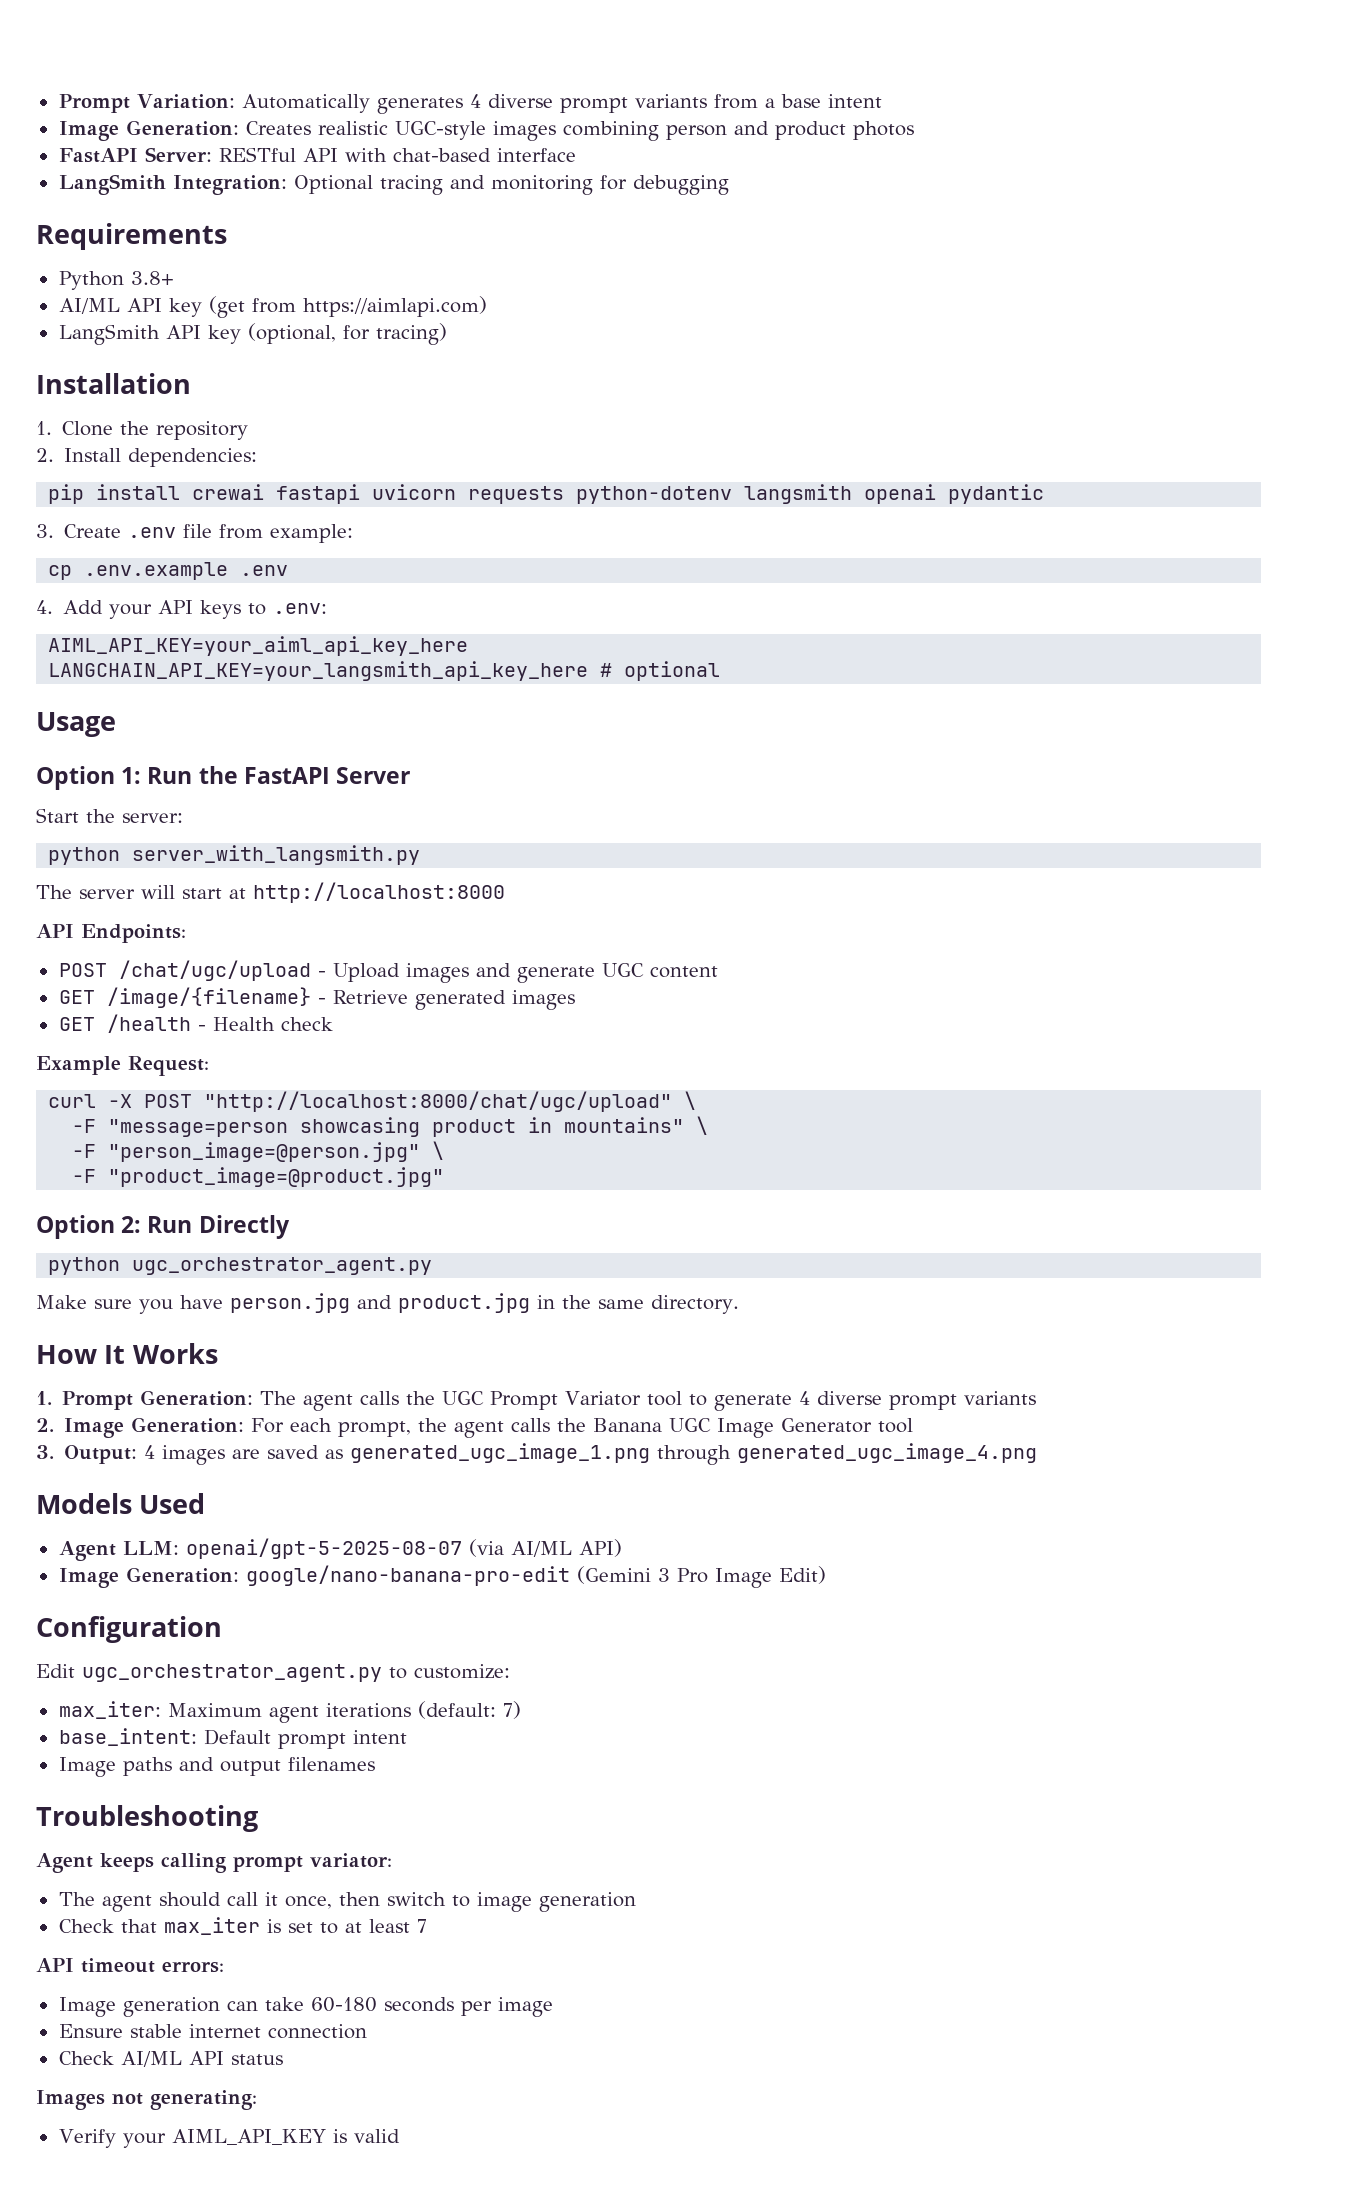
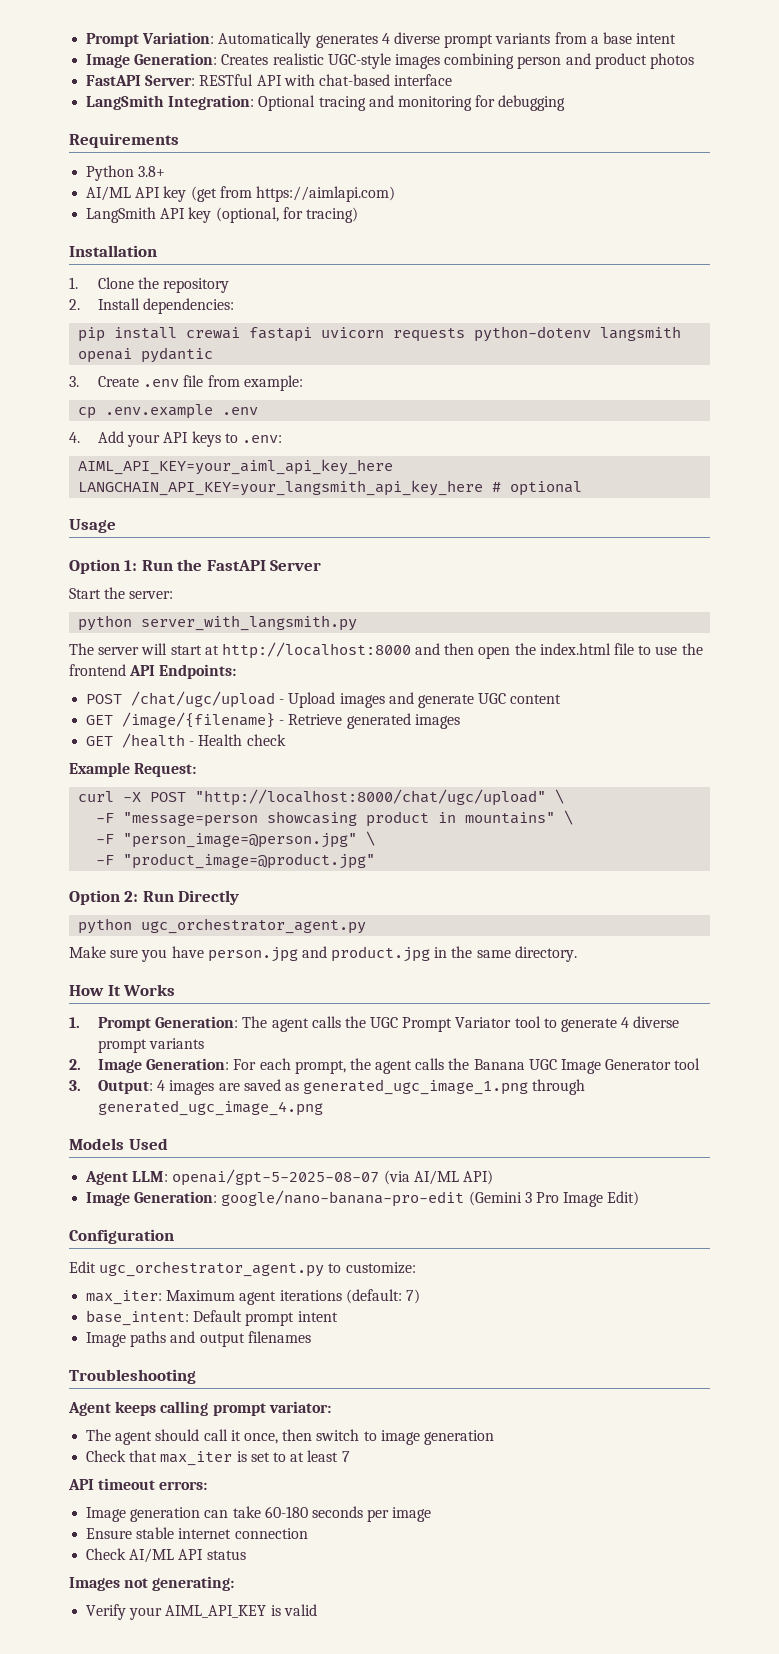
(505, 892) // -> [415,643,703,659] [69,664,126,676] and then open the index.html file to use the frontend

